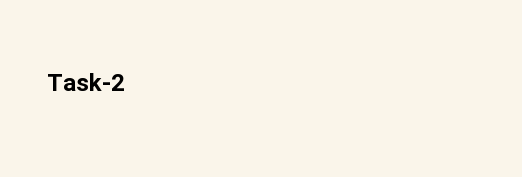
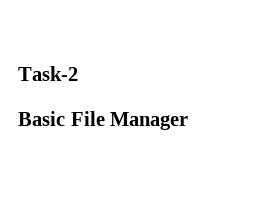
(125, 82) none -> [18,111,189,130] // Basic File Manager

